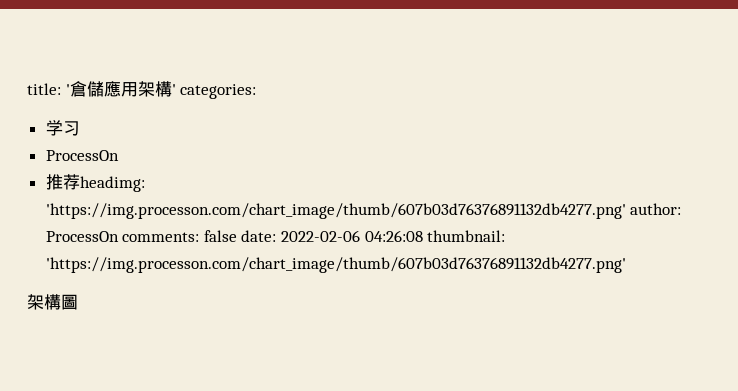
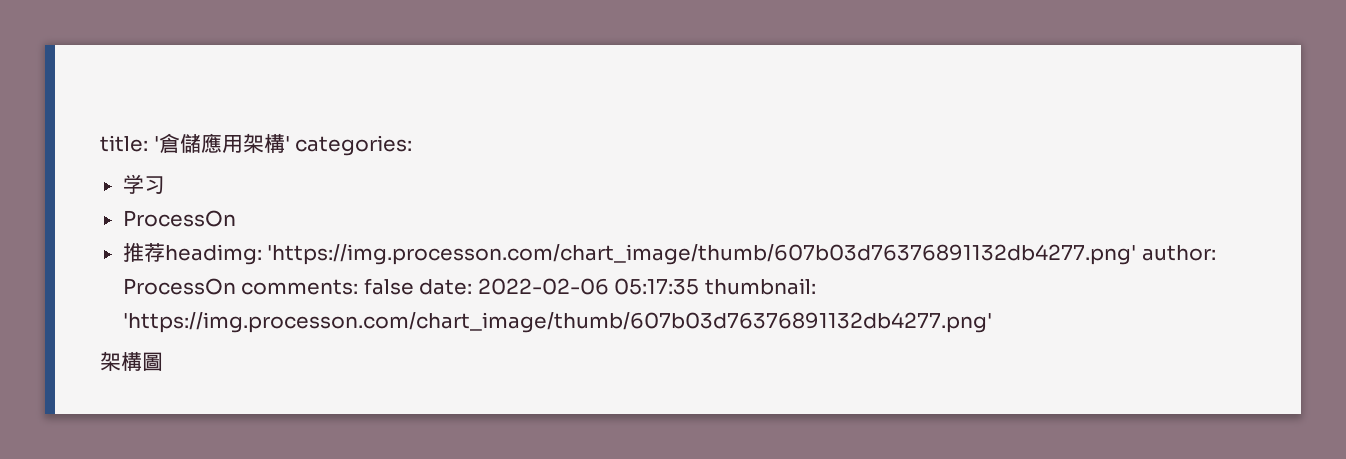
[364,230,423,242] 04:26:08 -> [614,278,700,295] 05:17:35

